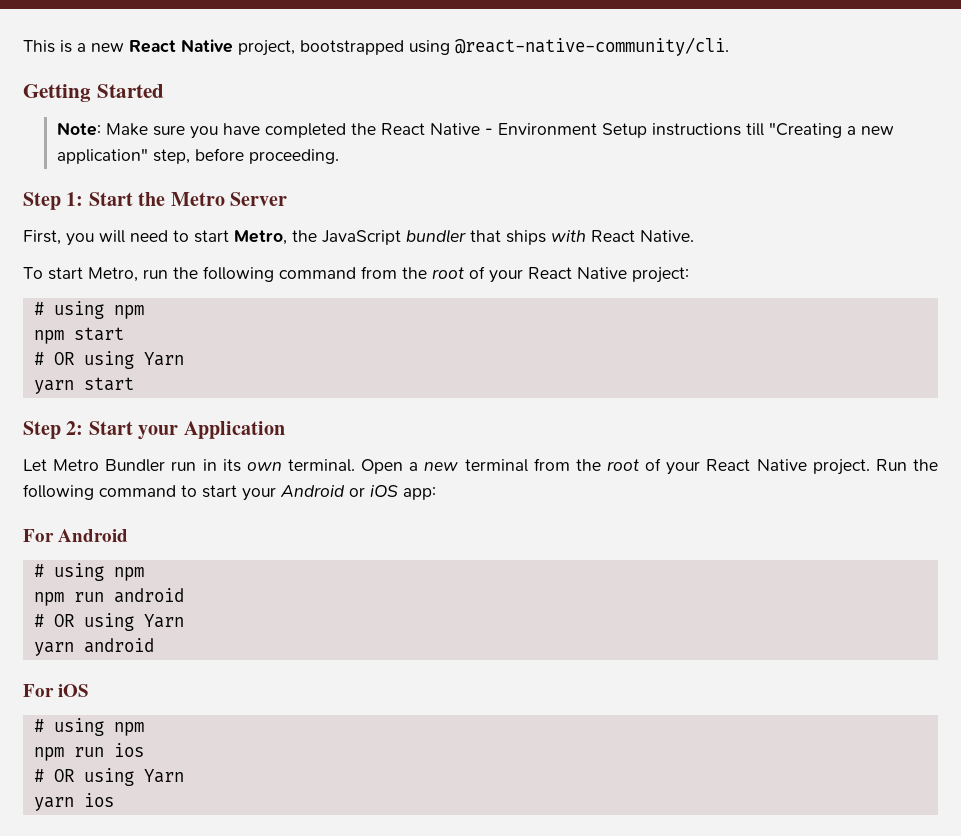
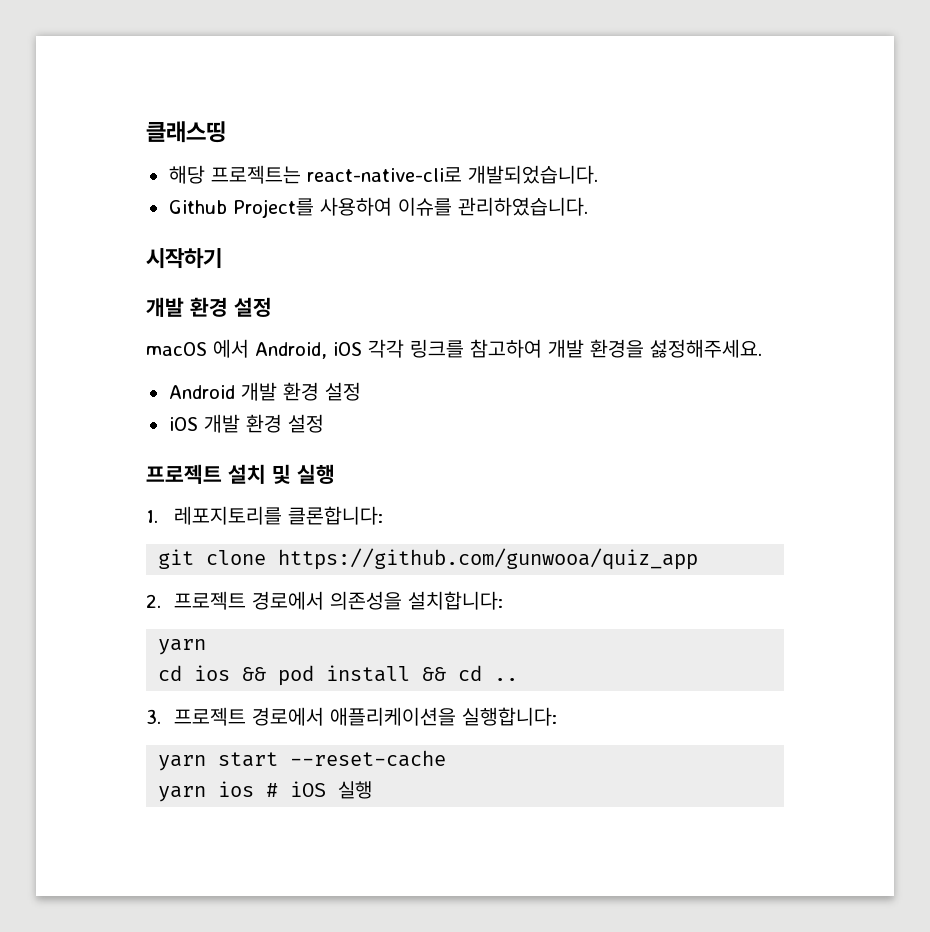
[23,37,729,56] [23,84,164,102] [56,122,894,139] [56,148,339,164] [23,192,287,210] [23,229,694,246] [23,266,689,283] [33,301,144,319] [33,327,124,344] [33,351,184,369] [33,377,134,394] [23,421,285,440] [23,458,938,475] [23,484,436,501] [23,529,129,542] [33,563,144,581] [33,588,184,606] [33,613,184,631] [33,638,154,656] [23,684,90,697] [33,718,144,736] [33,743,144,761] [33,768,184,786] This is a new React Native project, bootstrapped using @react-native-community/cli. // Getting Started // Note: Make sure you have completed the React Native - Environment Setup instructions till "Creating a new application" step, before proceeding. // Step 1: Start the Metro Server // First, you will need to start Metro, the JavaScript bundler that ships with React Native. // To start Metro, run the following command from the root of your React Native project: // # using npm // npm start // # OR using Yarn // yarn start // Step 2: Start your Application // Let Metro Bundler run in its own terminal. Open a new terminal from the root of your React Native project. Run the following command to start your Android or iOS app: // For Android // # using npm // npm run android // # OR using Yarn // yarn android // For iOS // # using npm // npm run ios // # OR using Yarn -> [146,121,226,143] [168,165,598,184] [168,197,588,218] [146,248,222,269] [146,297,272,317] [146,339,762,359] [168,382,361,401] [168,414,324,433] [146,464,335,484] [146,506,384,525] [158,548,699,570] [146,591,504,610] [158,639,207,655] [158,665,519,686] [146,707,558,726] [158,750,447,771] 클래스띵 // 해당 프로젝트는 react-native-cli로 개발되었습니다. // Github Project를 사용하여 이슈를 관리하였습니다. // 시작하기 // 개발 환경 설정 // macOS 에서 Android, iOS 각각 링크를 참고하여 개발 환경을 섫정해주세요. // Android 개발 환경 설정 // iOS 개발 환경 설정 // 프로젝트 설치 및 실행 // 1. 레포지토리를 클론합니다: // git clone https://github.com/gunwooa/quiz_app // 2. 프로젝트 경로에서 의존성을 설치합니다: // yarn // cd ios && pod install && cd .. // 3. 프로젝트 경로에서 애플리케이션을 실행합니다: // yarn start --reset-cache
(114, 800) none -> [266,781,373,799] # iOS 실행

